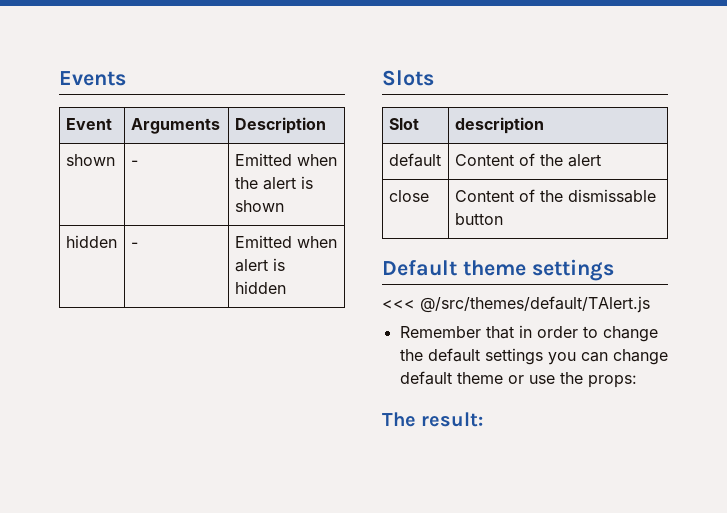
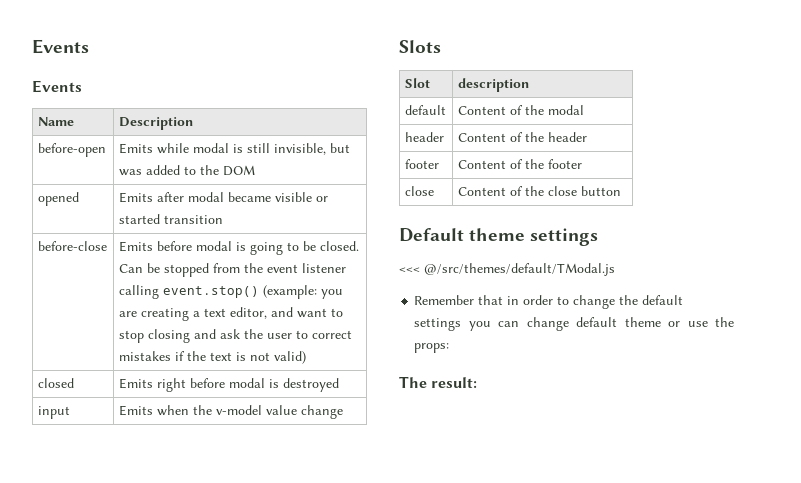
[59,71,126,86] [65,118,112,130] [130,118,220,134] Events // Event | Arguments -> [32,39,89,54] [32,80,82,93] [37,117,74,126] Events // Events // Name
[65,154,115,166] [130,160,138,166] [234,153,337,166] [234,176,313,190] [234,200,284,212] [65,235,117,248] [130,242,138,248] [234,235,337,248] [234,258,285,272] [234,281,286,294] shown | - | Emitted when the alert is shown // hidden | - | Emitted when alert is hidden -> [37,143,106,157] [118,143,350,155] [118,165,255,176] [37,192,79,206] [118,192,328,203] [118,214,223,224] [37,241,107,251] [118,241,359,255] [118,263,346,277] [118,285,343,299] [118,307,343,321] [118,329,352,343] [118,351,306,364] [37,378,74,388] [118,378,339,392] [37,406,70,419] [118,405,343,419] before-open | Emits while modal is still invisible, but was added to the DOM // opened | Emits after modal became visible or started transition // before-close | Emits before modal is going to be closed. Can be stopped from the event listener calling event.stop() (example: you are creating a text editor, and want to stop closing and ask the user to correct mistakes if the text is not valid) // closed | Emits right before modal is destroyed // input | Emits when the v-model value change
[567,154,601,167] alert -> [547,105,584,115] [404,132,444,142] [457,132,587,142] [404,159,439,169] [457,159,582,169] modal // header | Content of the header // footer | Content of the footer
[567,189,656,203] dismissable -> [547,186,577,196] close
[420,296,650,313] @/src/themes/default/TAlert.js -> [424,263,615,276] @/src/themes/default/TModal.js

